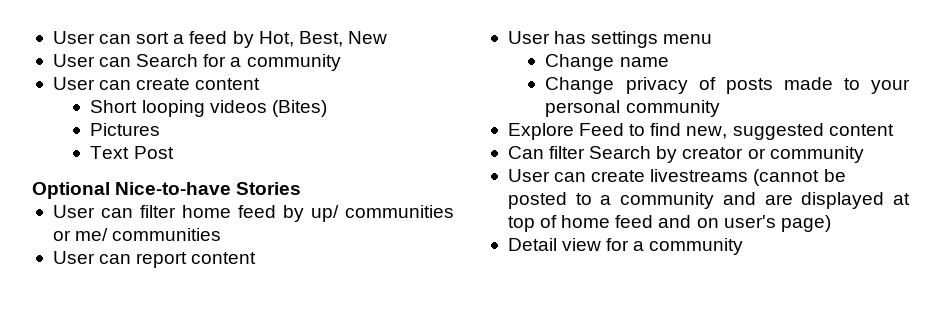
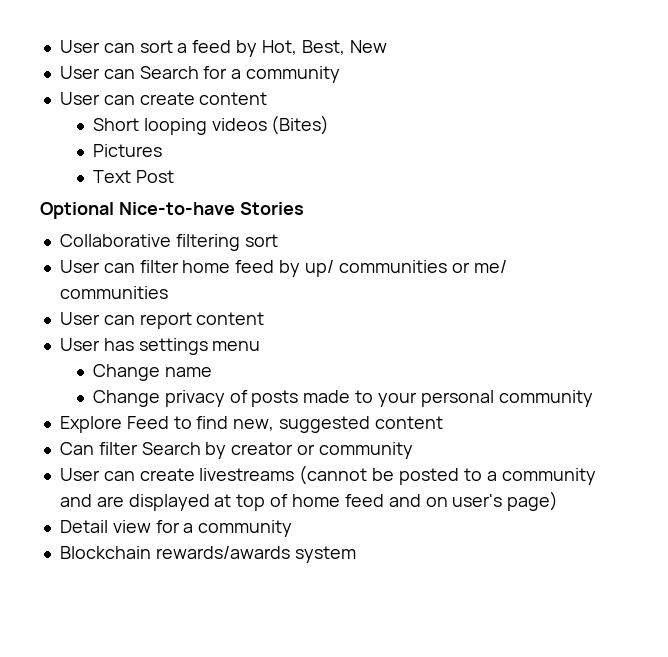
(302, 188) none -> [59,234,278,251] // Collaborative filtering sort
(744, 246) none -> [59,546,356,563] // Blockchain rewards/awards system

